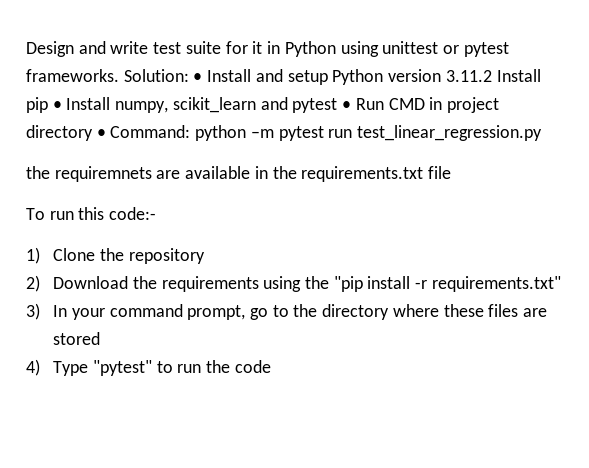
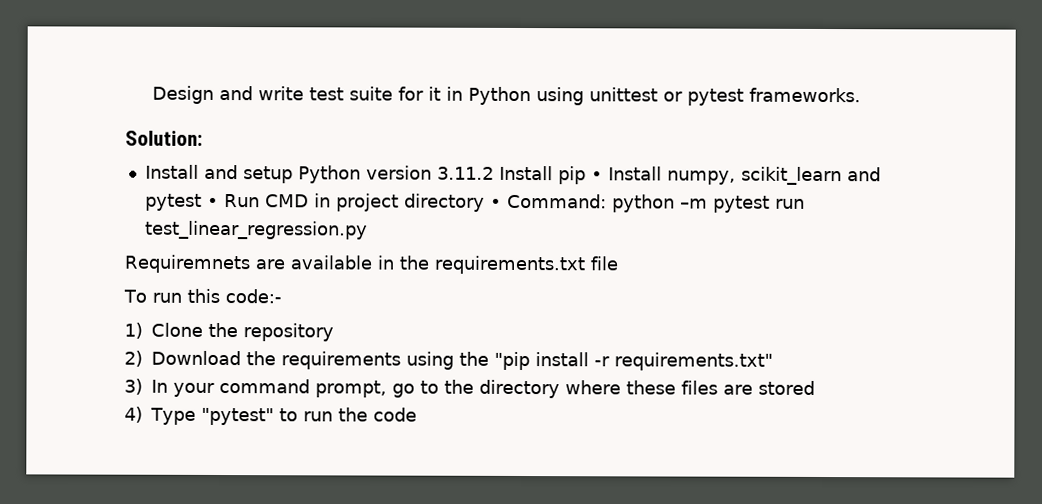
(119, 75) none -> (862, 95) //
[193,73,203,82] • -> (203, 138) //
[26,166,152,182] the requiremnets -> [124,254,250,274] Requiremnets

